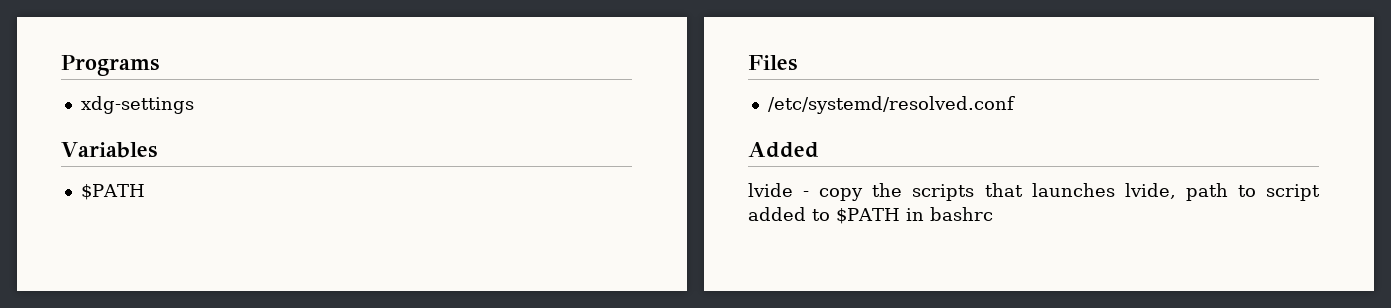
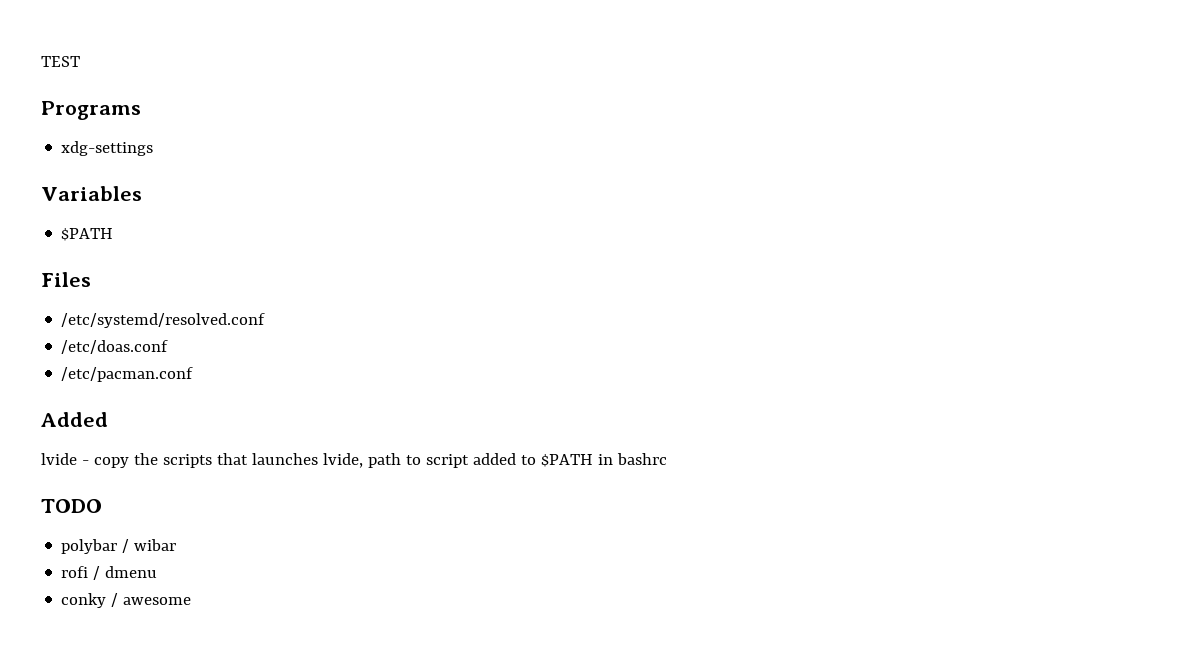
(61, 65) none -> [41,56,80,67] TEST //
(1015, 105) none -> [61,340,169,354] [61,367,194,382] // /etc/doas.conf // /etc/pacman.conf
(993, 214) none -> [41,499,102,513] [61,539,177,554] [61,566,158,580] [61,593,192,608] // TODO // polybar / wibar // rofi / dmenu // conky / awesome

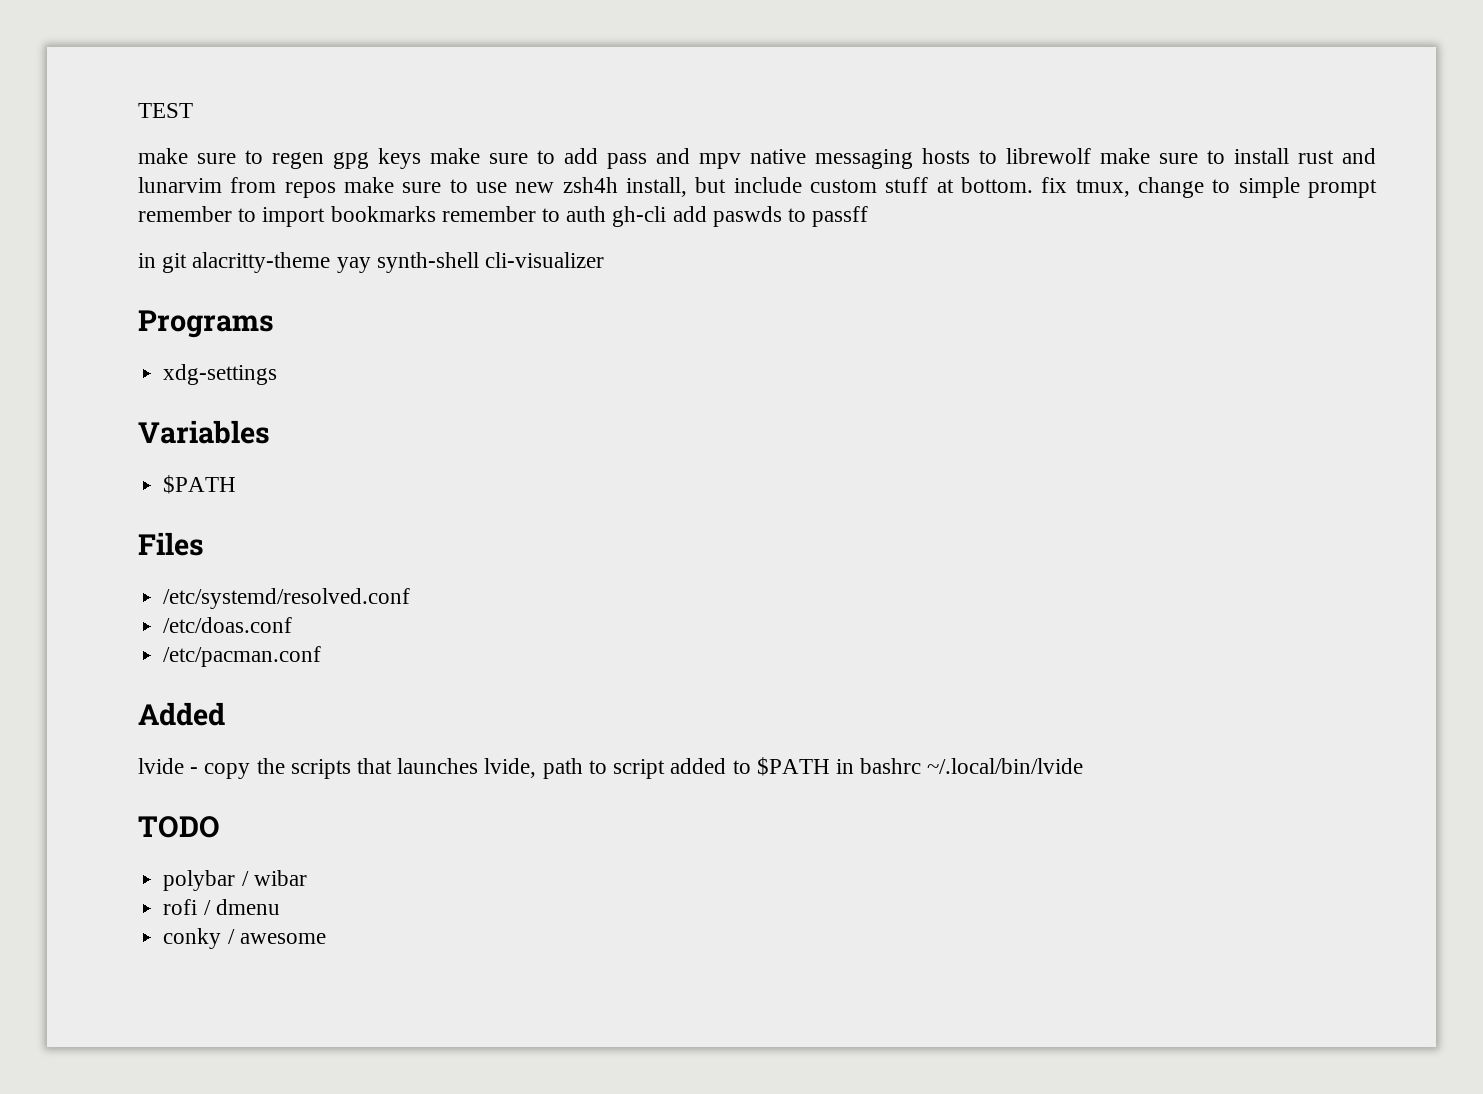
(80, 61) none -> [138,148,1376,169] [138,177,1377,198] [138,206,869,227] [138,252,605,273] // make sure to regen gpg keys make sure to add pass and mpv native messaging hosts to librewolf make sure to install rust and lunarvim from repos make sure to use new zsh4h install, but include custom stuff at bottom. fix tmux, change to simple prompt remember to import bookmarks remember to auth gh-cli add paswds to passff // in git alacritty-theme yay synth-shell cli-visualizer
(667, 459) none -> [927,758,1084,774] ~/.local/bin/lvide

